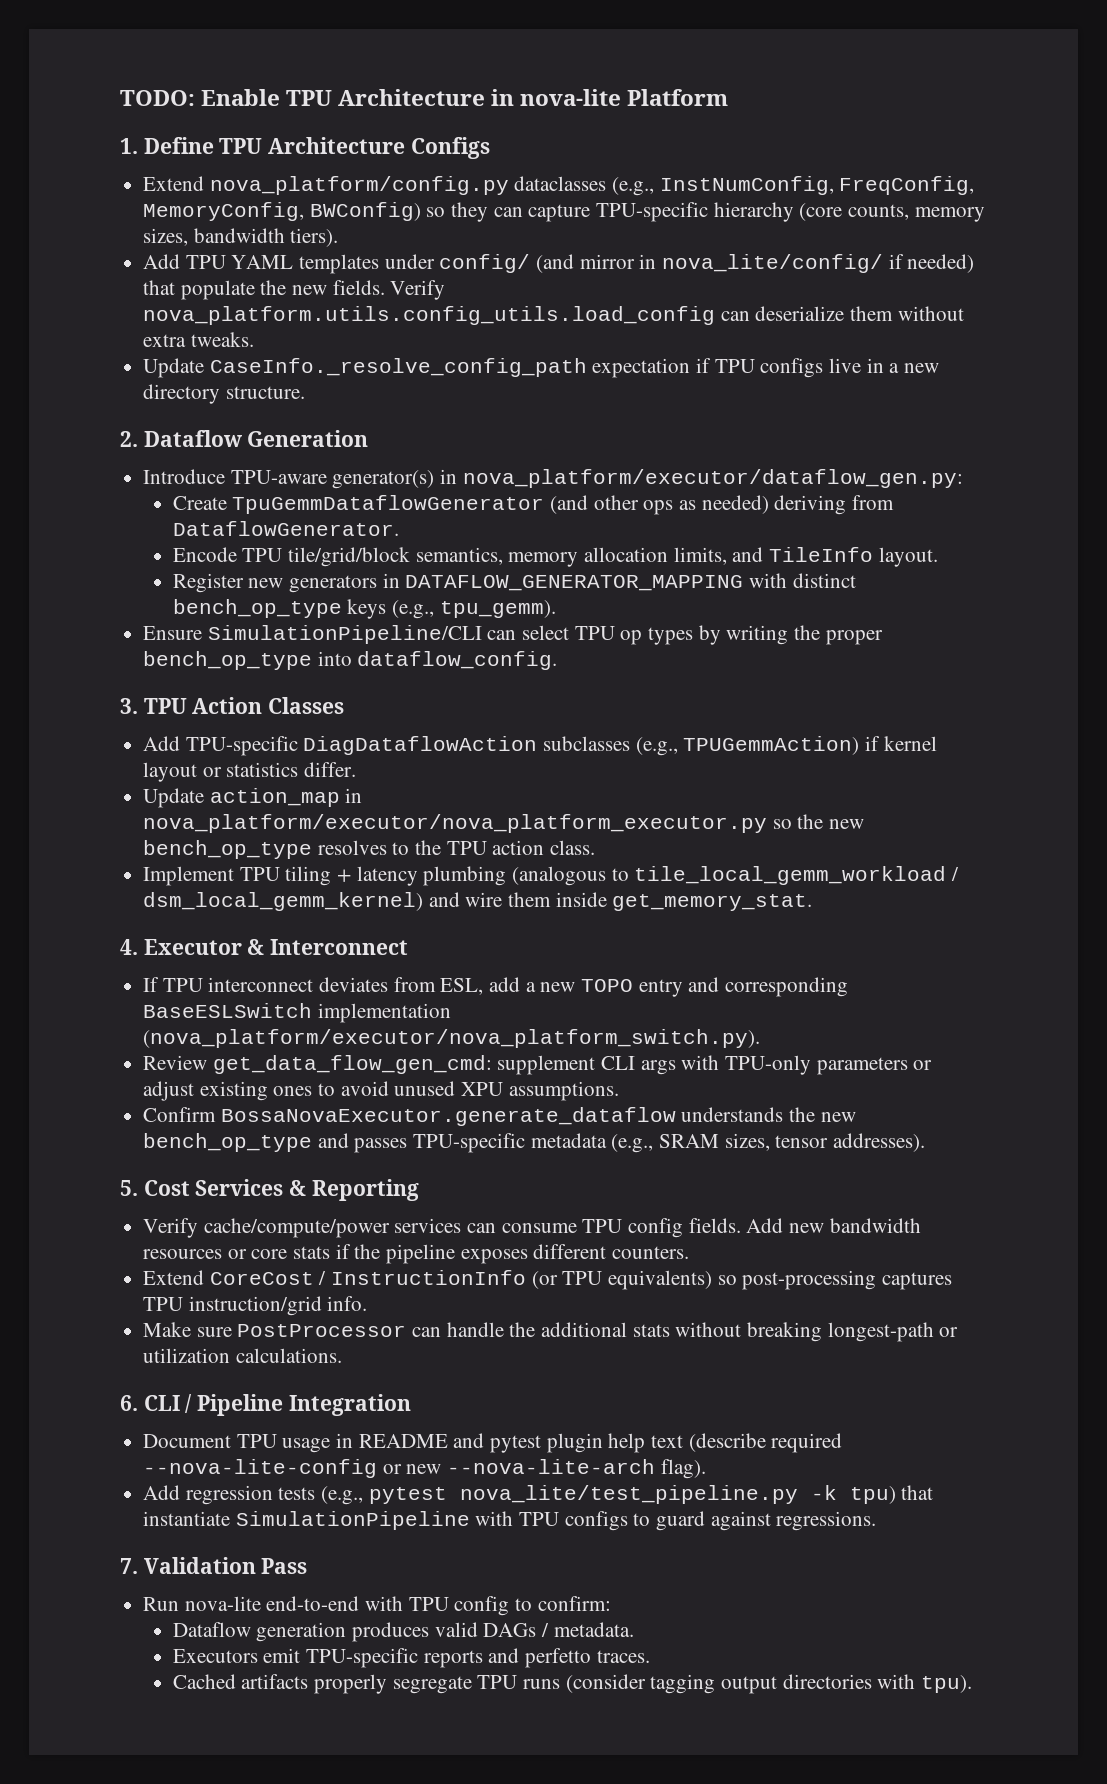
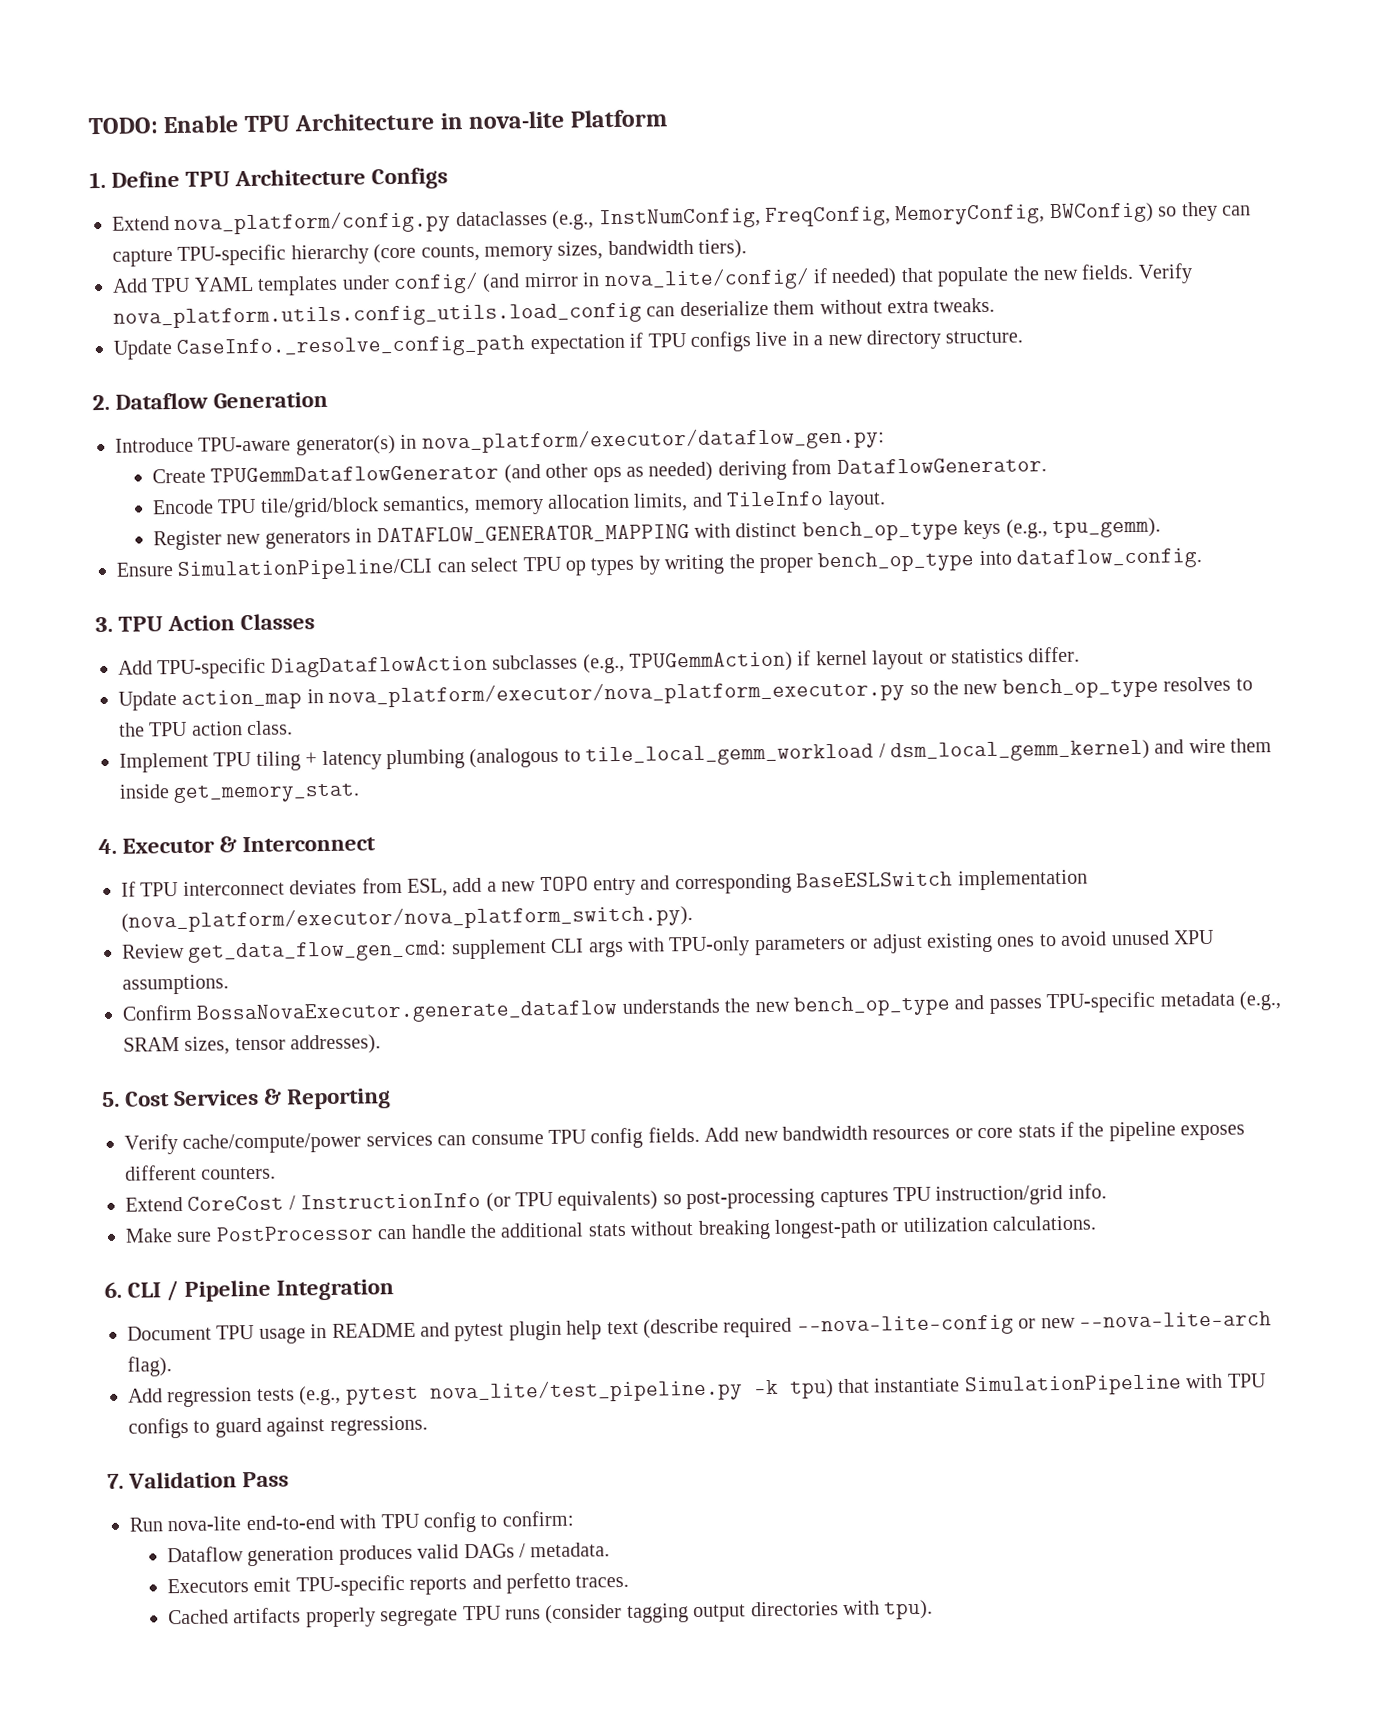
[232,495,545,514] TpuGemmDataflowGenerator -> [210,464,500,483] TPUGemmDataflowGenerator

